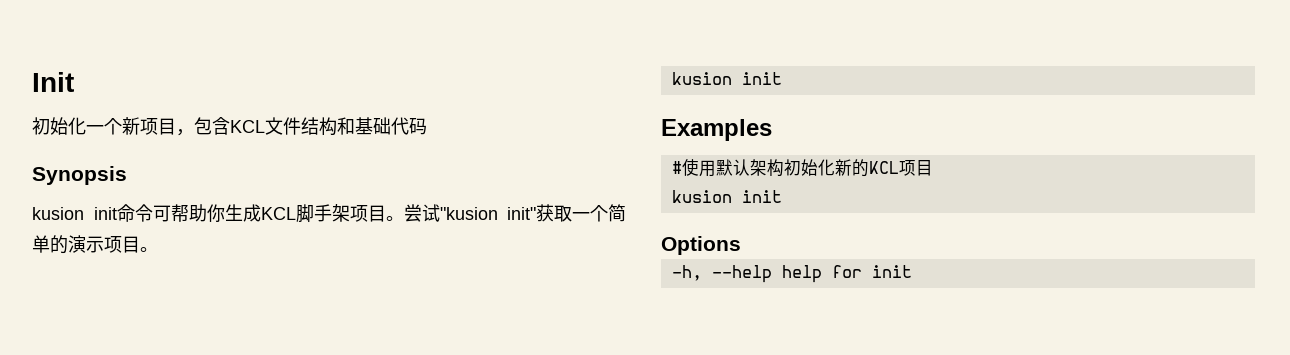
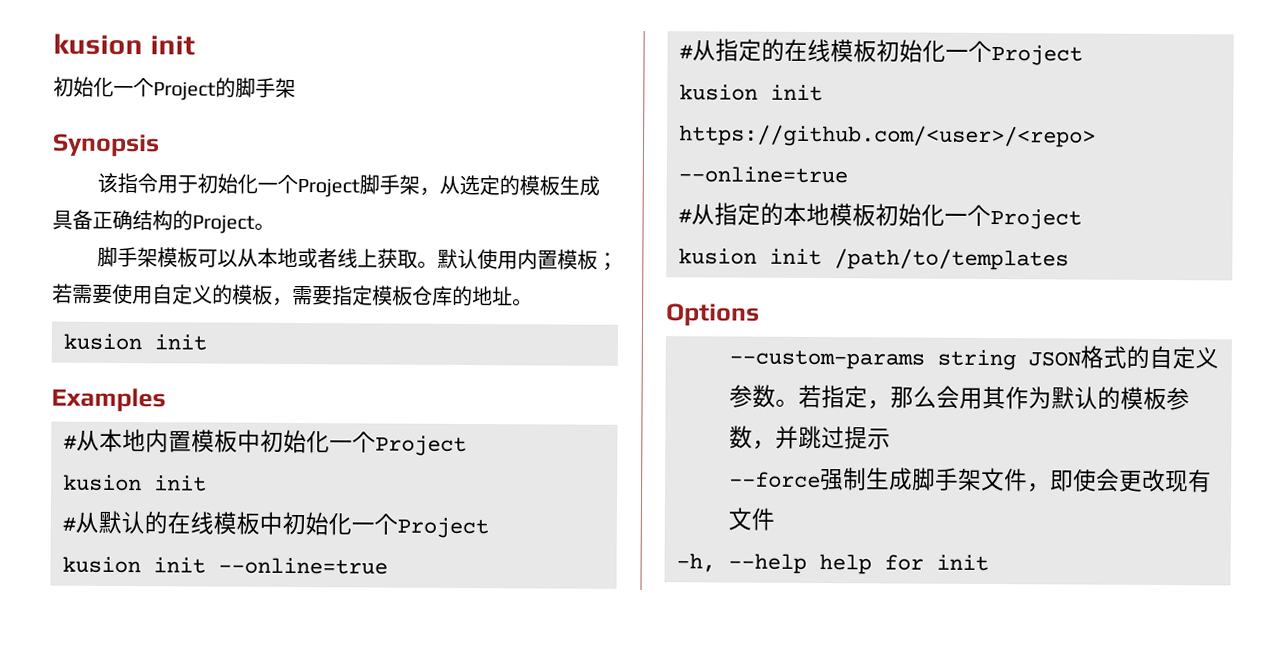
[32,72,74,92] [32,117,427,136] [32,166,127,185] [32,204,626,223] [32,235,140,254] Init // 初始化一个新项目，包含KCL文件结构和基础代码 // Synopsis // kusion init命令可帮助你生成KCL脚手架项目。尝试"kusion init"获取一个简单的演示项目 -> [53,33,195,56] [53,76,296,101] [52,133,160,158] [97,172,601,198] [52,209,275,234] [97,246,619,271] [52,283,513,307] kusion init // 初始化一个Project的脚手架 // Synopsis // 该指令用于初始化一个Project脚手架，从选定的模板生成具备正确结构的Project。 // 脚手架模板可以从本地或者线上获取。默认使用内置模板；若需要使用自定义的模板，需要指定模板仓库的地址
[681,159,933,177] [671,190,782,203] [661,236,741,255] 使用默认架构初始化新的KCL项目 // kusion init // Options -> [76,428,467,456] [63,474,207,492] [62,510,489,539] [62,556,388,575] [679,38,1083,66] [679,84,823,102] [679,124,1096,148] [678,166,848,184] [678,202,1082,230] [678,248,1069,271] [665,303,760,327] [729,345,1219,371] [729,384,1190,411] [729,425,891,450] [729,467,1212,493] [728,507,775,531] 从本地内置模板中初始化一个Project // kusion init // #从默认的在线模板中初始化一个Project // kusion init --online=true // #从指定的在线模板初始化一个Project // kusion init https://github.com/<user>/<repo> --online=true // #从指定的本地模板初始化一个Project // kusion init /path/to/templates // Options // --custom-params string JSON格式的自定义参数。若指定，那么会用其作为默认的模板参数，并跳过提示 // --force强制生成脚手架文件，即使会更改现有文件

